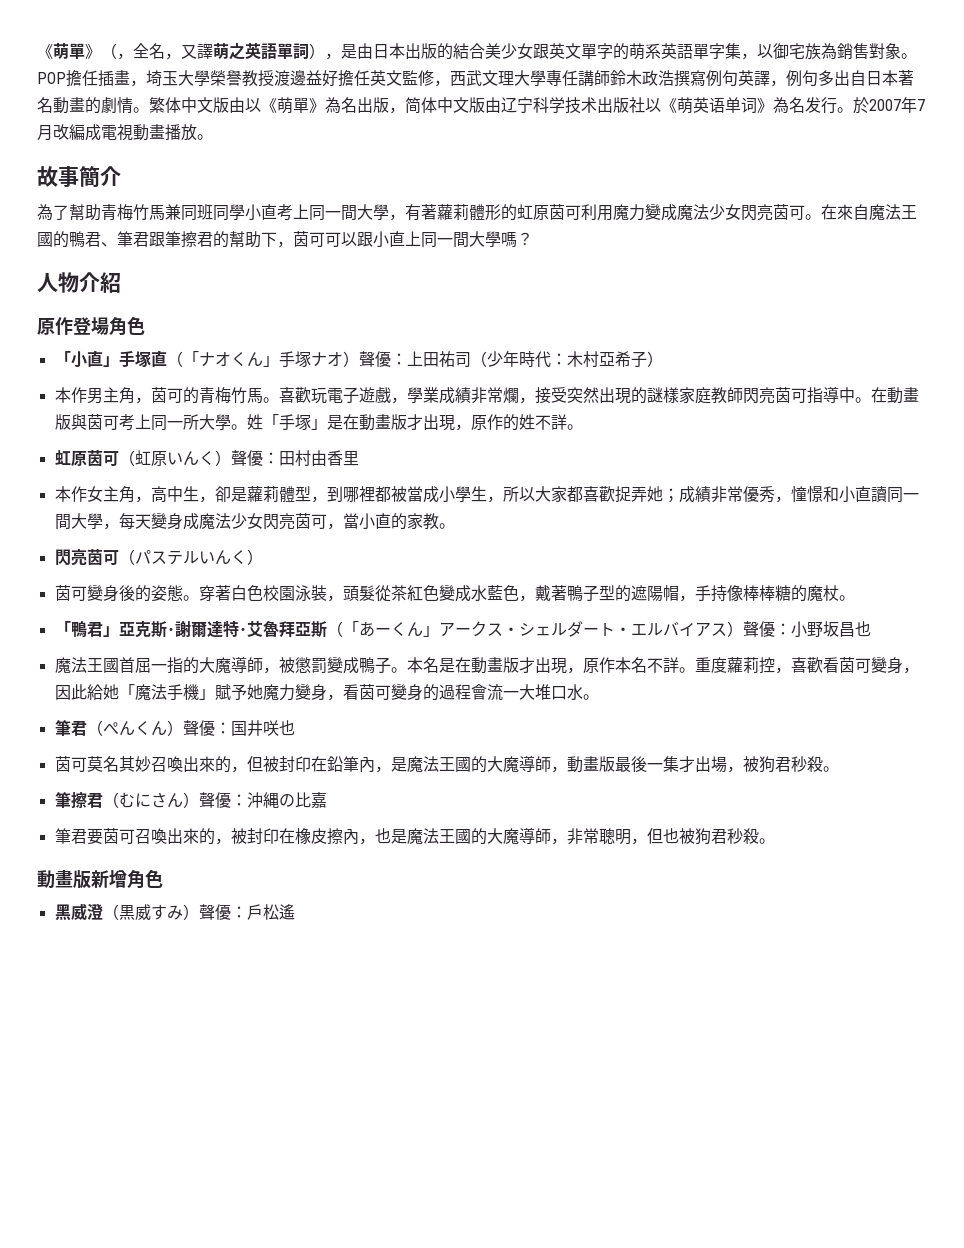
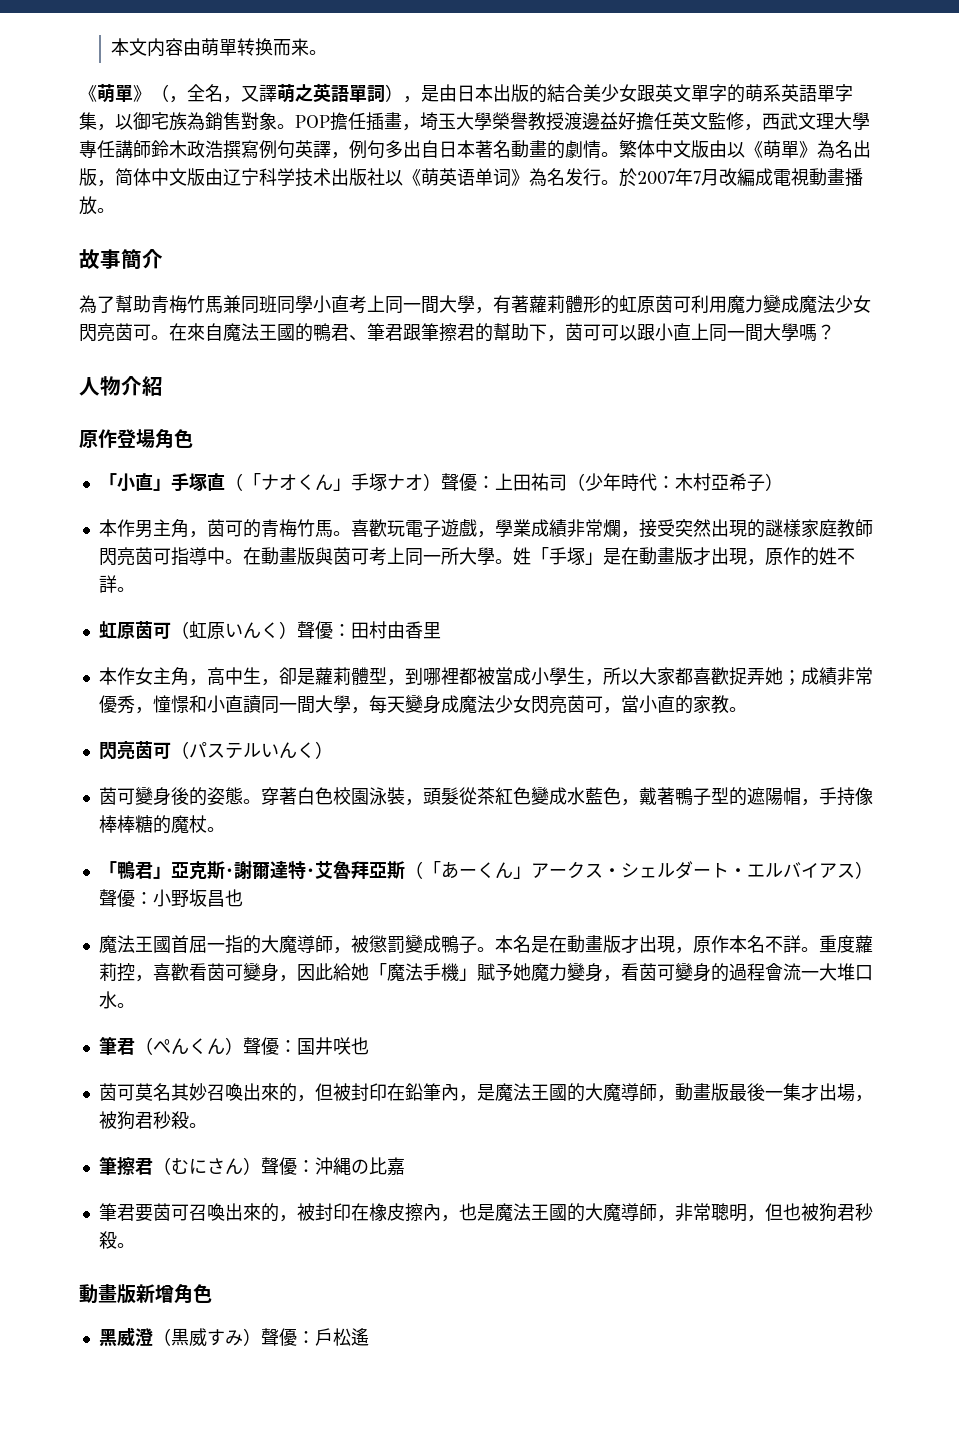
(37, 51) none -> [111,38,328,57] 本文内容由萌單转换而来。 //

